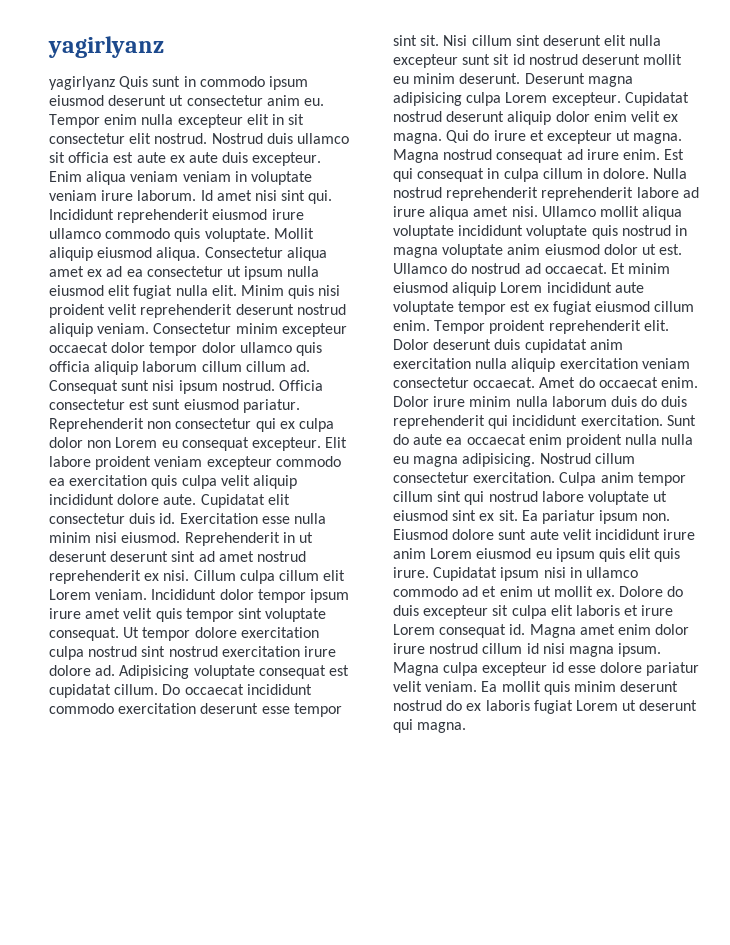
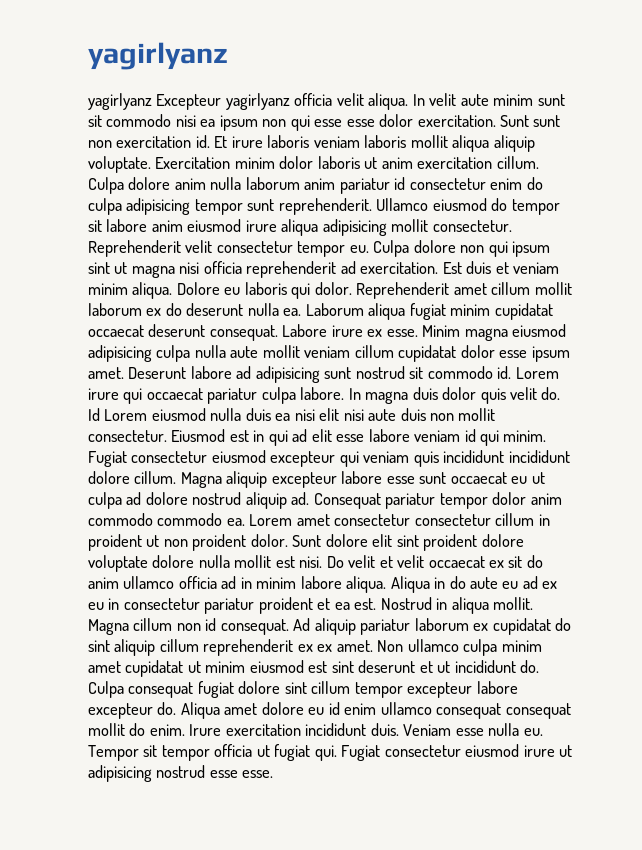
[119,76,308,90] [49,95,324,106] [49,114,305,128] [49,133,349,144] [49,152,322,166] [49,171,312,185] [49,190,333,204] [49,209,304,223] [49,228,314,242] [49,247,327,261] [49,266,320,280] [49,285,341,299] [49,304,346,318] [49,323,347,337] [49,342,322,356] [49,361,310,375] [49,380,323,394] [49,399,300,413] [49,418,334,432] [49,437,348,451] [49,456,341,470] [49,475,297,489] [49,494,290,508] [49,513,326,524] [49,532,313,546] [49,551,306,562] [49,570,346,584] [49,589,349,603] [49,608,327,622] [49,627,319,641] [49,646,336,660] [49,665,349,679] [49,684,312,698] [49,703,342,717] [393,35,662,46] [393,54,683,68] [393,73,633,87] [393,92,689,106] [393,111,679,125] [393,130,683,144] [393,149,685,163] [393,168,688,182] [393,187,699,201] [393,206,683,220] [393,225,687,239] [393,244,683,258] [393,263,671,274] [393,282,644,296] [393,301,695,315] [393,320,669,334] [393,339,623,353] [393,358,690,372] [393,377,698,388] [393,396,688,407] [393,415,696,429] [393,434,694,448] [393,453,635,467] [393,472,686,486] [393,491,668,505] [393,510,671,524] [393,529,696,540] [393,548,681,562] [393,567,638,581] [393,586,684,597] [393,605,674,619] [393,624,690,638] [393,643,662,657] [393,662,700,676] [393,681,679,695] [393,700,698,714] [393,719,467,733] Quis sunt in commodo ipsum eiusmod deserunt ut consectetur anim eu. Tempor enim nulla excepteur elit in sit consectetur elit nostrud. Nostrud duis ullamco sit officia est aute ex aute duis excepteur. Enim aliqua veniam veniam in voluptate veniam irure laborum. Id amet nisi sint qui. Incididunt reprehenderit eiusmod irure ullamco commodo quis voluptate. Mollit aliquip eiusmod aliqua. Consectetur aliqua amet ex ad ea consectetur ut ipsum nulla eiusmod elit fugiat nulla elit. Minim quis nisi proident velit reprehenderit deserunt nostrud aliquip veniam. Consectetur minim excepteur occaecat dolor tempor dolor ullamco quis officia aliquip laborum cillum cillum ad. Consequat sunt nisi ipsum nostrud. Officia consectetur est sunt eiusmod pariatur. Reprehenderit non consectetur qui ex culpa dolor non Lorem eu consequat excepteur. Elit labore proident veniam excepteur commodo ea exercitation quis culpa velit aliquip incididunt dolore aute. Cupidatat elit consectetur duis id. Exercitation esse nulla minim nisi eiusmod. Reprehenderit in ut deserunt deserunt sint ad amet nostrud reprehenderit ex nisi. Cillum culpa cillum elit Lorem veniam. Incididunt dolor tempor ipsum irure amet velit quis tempor sint voluptate consequat. Ut tempor dolore exercitation culpa nostrud sint nostrud exercitation irure dolore ad. Adipisicing voluptate consequat est cupidatat cillum. Do occaecat incididunt commodo exercitation deserunt esse tempor sint sit. Nisi cillum sint deserunt elit nulla excepteur sunt sit id nostrud deserunt mollit eu minim deserunt. Deserunt magna adipisicing culpa Lorem excepteur. Cupidatat nostrud deserunt aliquip dolor enim velit ex magna. Qui do irure et excepteur ut magna. Magna nostrud consequat ad irure enim. Est qui consequat in culpa cillum in dolore. Nulla nostrud reprehenderit reprehenderit labore ad irure aliqua amet nisi. Ullamco mollit aliqua voluptate incididunt voluptate quis nostrud in magna voluptate anim eiusmod dolor ut est. Ullamco do nostrud ad occaecat. Et minim eiusmod aliquip Lorem incididunt aute voluptate tempor est ex fugiat eiusmod cillum enim. Tempor proident reprehenderit elit. Dolor deserunt duis cupidatat anim exercitation nulla aliquip exercitation veniam consectetur occaecat. Amet do occaecat enim. Dolor irure minim nulla laborum duis do duis reprehenderit qui incididunt exercitation. Sunt do aute ea occaecat enim proident nulla nulla eu magna adipisicing. Nostrud cillum consectetur exercitation. Culpa anim tempor cillum sint qui nostrud labore voluptate ut eiusmod sint ex sit. Ea pariatur ipsum non. Eiusmod dolore sunt aute velit incididunt irure anim Lorem eiusmod eu ipsum quis elit quis irure. Cupidatat ipsum nisi in ullamco commodo ad et enim ut mollit ex. Dolore do duis excepteur sit culpa elit laboris et irure Lorem consequat id. Magna amet enim dolor irure nostrud cillum id nisi magna ipsum. Magna culpa excepteur id esse dolore pariatur velit veniam. Ea mollit quis minim deserunt nostrud do ex laboris fugiat Lorem ut deserunt qui magna. -> [156,93,565,110] [88,114,561,131] [88,135,535,152] [88,156,539,173] [88,177,543,194] [88,198,560,215] [88,219,512,236] [88,240,551,257] [88,261,560,278] [88,282,572,299] [88,303,553,320] [88,324,567,341] [88,345,570,362] [88,366,559,383] [88,387,561,404] [88,408,496,421] [88,429,547,446] [88,450,570,467] [88,471,545,488] [88,492,562,509] [88,513,550,526] [88,534,524,551] [88,555,543,572] [88,576,558,593] [88,597,534,614] [88,618,572,635] [88,639,542,656] [88,660,540,677] [88,681,518,698] [88,702,571,719] [88,723,543,736] [88,744,572,761] [88,765,274,782] Excepteur yagirlyanz officia velit aliqua. In velit aute minim sunt sit commodo nisi ea ipsum non qui esse esse dolor exercitation. Sunt sunt non exercitation id. Et irure laboris veniam laboris mollit aliqua aliquip voluptate. Exercitation minim dolor laboris ut anim exercitation cillum. Culpa dolore anim nulla laborum anim pariatur id consectetur enim do culpa adipisicing tempor sunt reprehenderit. Ullamco eiusmod do tempor sit labore anim eiusmod irure aliqua adipisicing mollit consectetur. Reprehenderit velit consectetur tempor eu. Culpa dolore non qui ipsum sint ut magna nisi officia reprehenderit ad exercitation. Est duis et veniam minim aliqua. Dolore eu laboris qui dolor. Reprehenderit amet cillum mollit laborum ex do deserunt nulla ea. Laborum aliqua fugiat minim cupidatat occaecat deserunt consequat. Labore irure ex esse. Minim magna eiusmod adipisicing culpa nulla aute mollit veniam cillum cupidatat dolor esse ipsum amet. Deserunt labore ad adipisicing sunt nostrud sit commodo id. Lorem irure qui occaecat pariatur culpa labore. In magna duis dolor quis velit do. Id Lorem eiusmod nulla duis ea nisi elit nisi aute duis non mollit consectetur. Eiusmod est in qui ad elit esse labore veniam id qui minim. Fugiat consectetur eiusmod excepteur qui veniam quis incididunt incididunt dolore cillum. Magna aliquip excepteur labore esse sunt occaecat eu ut culpa ad dolore nostrud aliquip ad. Consequat pariatur tempor dolor anim commodo commodo ea. Lorem amet consectetur consectetur cillum in proident ut non proident dolor. Sunt dolore elit sint proident dolore voluptate dolore nulla mollit est nisi. Do velit et velit occaecat ex sit do anim ullamco officia ad in minim labore aliqua. Aliqua in do aute eu ad ex eu in consectetur pariatur proident et ea est. Nostrud in aliqua mollit. Magna cillum non id consequat. Ad aliquip pariatur laborum ex cupidatat do sint aliquip cillum reprehenderit ex ex amet. Non ullamco culpa minim amet cupidatat ut minim eiusmod est sint deserunt et ut incididunt do. Culpa consequat fugiat dolore sint cillum tempor excepteur labore excepteur do. Aliqua amet dolore eu id enim ullamco consequat consequat mollit do enim. Irure exercitation incididunt duis. Veniam esse nulla eu. Tempor sit tempor officia ut fugiat qui. Fugiat consectetur eiusmod irure ut adipisicing nostrud esse esse.

